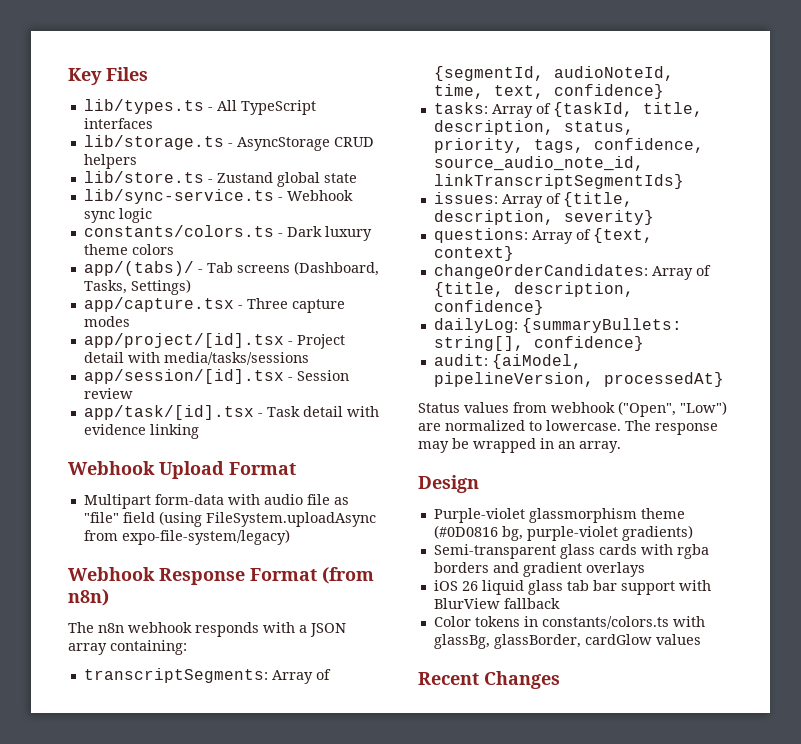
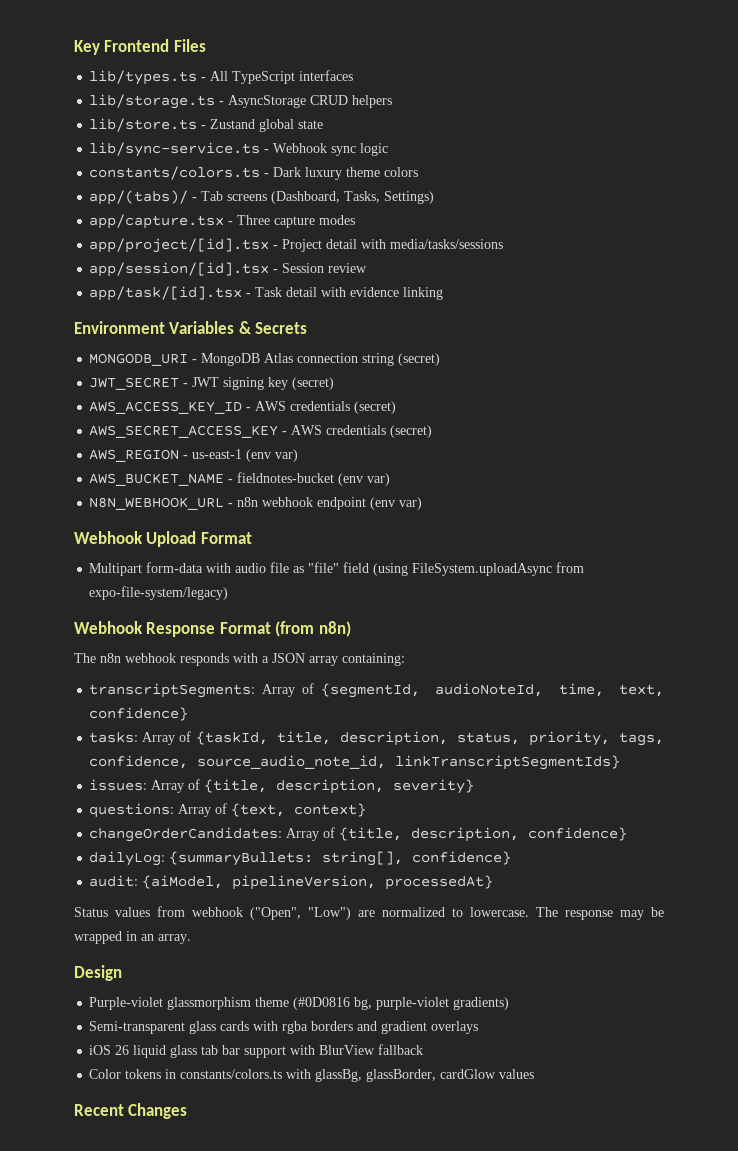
(102, 76) none -> [104,39,170,52] Frontend
(199, 431) none -> [74,321,308,334] [89,353,441,366] [89,377,335,390] [89,401,397,414] [89,425,433,438] [89,449,299,462] [89,472,391,486] [89,497,423,510] // Environment Variables & Secrets // MONGODB_URI - MongoDB Atlas connection string (secret) // JWT_SECRET - JWT signing key (secret) // AWS_ACCESS_KEY_ID - AWS credentials (secret) // AWS_SECRET_ACCESS_KEY - AWS credentials (secret) // AWS_REGION - us-east-1 (env var) // AWS_BUCKET_NAME - fieldnotes-bucket (env var) // N8N_WEBHOOK_URL - n8n webhook endpoint (env var)

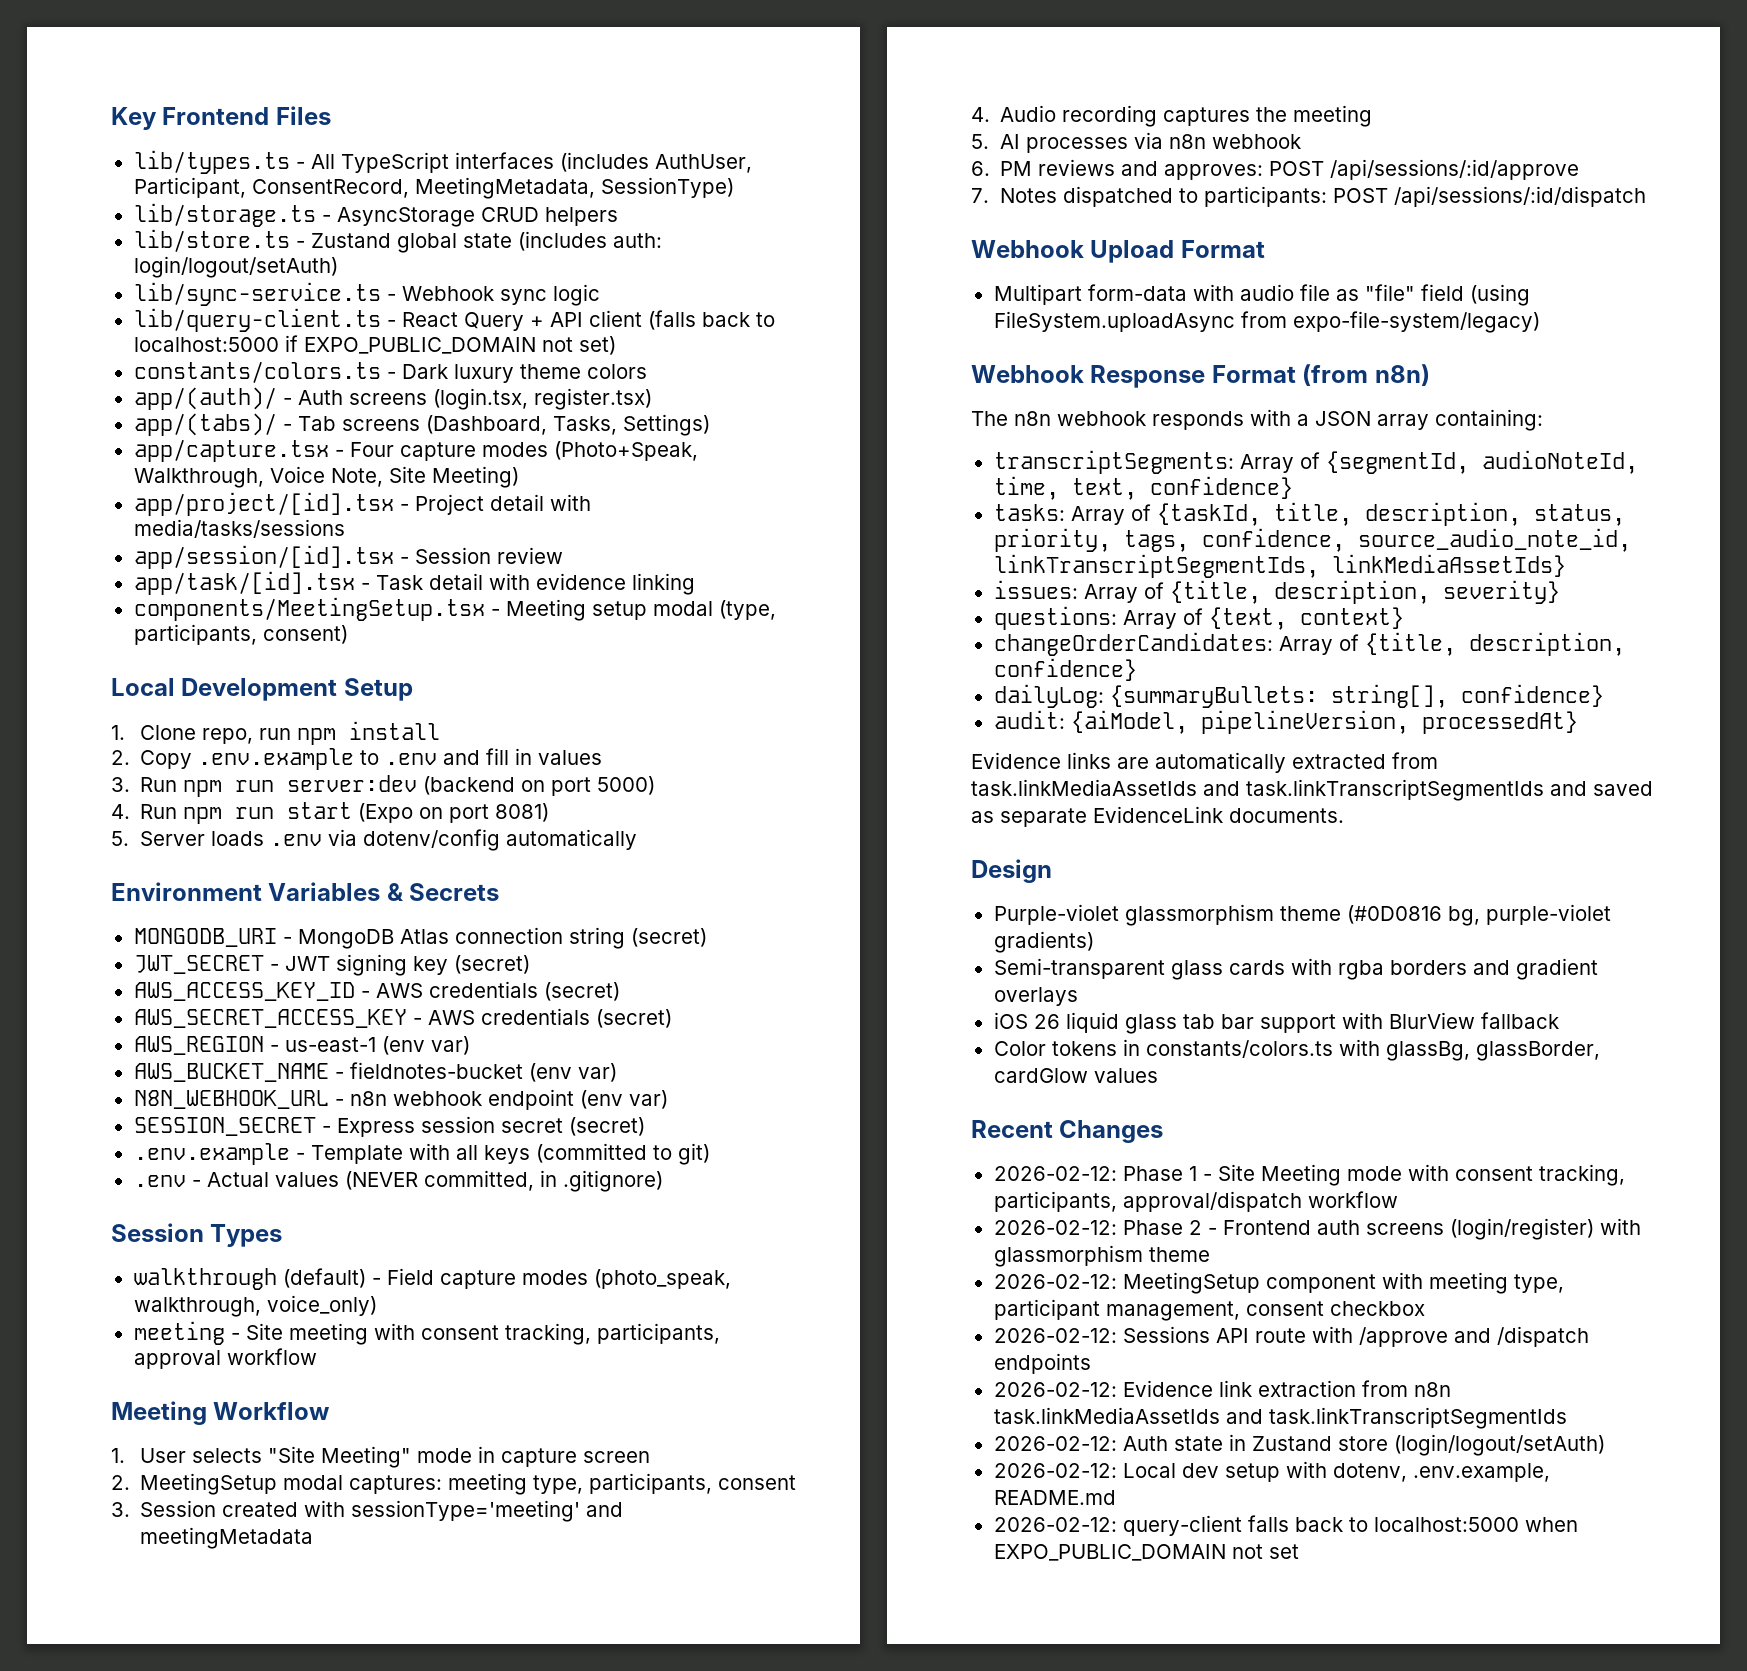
(354, 75) none -> [559,152,752,173] [133,177,734,199] (includes AuthUser, Participant, ConsentRecord, MeetingMetadata, SessionType)
(324, 124) none -> [517,231,662,251] [133,256,338,278] (includes auth: login/logout/setAuth)
(389, 149) none -> [133,308,775,332] [133,335,616,355] // lib/query-client.ts - React Query + API client (falls back to localhost:5000 if EXPO_PUBLIC_DOMAIN not set)
(419, 172) none -> [133,387,652,410] // app/(auth)/ - Auth screens (login.tsx, register.tsx)
[237,215,356,228] Three capture modes -> [349,441,698,461] [133,466,519,488] Four capture modes (Photo+Speak, Walkthrough, Voice Note, Site Meeting)
(444, 293) none -> [133,597,776,621] [133,624,348,645] [111,678,413,701] [111,721,441,745] [111,748,603,770] [111,775,656,797] [111,802,550,824] [111,829,638,851] // components/MeetingSetup.tsx - Meeting setup modal (type, participants, consent) // Local Development Setup // 1. Clone repo, run npm install // 2. Copy .env.example to .env and fill in values // 3. Run npm run server:dev (backend on port 5000) // 4. Run npm run start (Expo on port 8081) // 5. Server loads .env via dotenv/config automatically
(423, 503) none -> [133,1116,645,1137] [133,1143,710,1165] [133,1170,663,1192] [111,1223,283,1247] [133,1268,731,1290] [133,1295,377,1317] [133,1321,720,1345] [133,1348,317,1369] [111,1401,331,1425] [111,1446,651,1468] [111,1473,797,1495] [111,1500,624,1522] [140,1527,314,1549] [971,105,1373,127] [971,132,1302,153] [971,159,1580,180] [971,186,1647,207] // SESSION_SECRET - Express session secret (secret) // .env.example - Template with all keys (committed to git) // .env - Actual values (NEVER committed, in .gitignore) // Session Types // walkthrough (default) - Field capture modes (photo_speak, walkthrough, voice_only) // meeting - Site meeting with consent tracking, participants, approval workflow // Meeting Workflow // 1. User selects "Site Meeting" mode in capture screen // 2. MeetingSetup modal captures: meeting type, participants, consent // 3. Session created with sessionType='meeting' and meetingMetadata // 4. Audio recording captures the meeting // 5. AI processes via n8n webhook // 6. PM reviews and approves: POST /api/sessions/:id/approve // 7. Notes dispatched to participants: POST /api/sessions/:id/dispatch
[395,755,621,770] linkTranscriptSegmentIds} -> [993,554,1566,578] linkTranscriptSegmentIds, linkMediaAssetIds}
[74,906,664,920] [74,931,191,944] Status values from webhook ("Open", "Low") are normalized to lowercase. The response may be wrapped in an array. -> [971,752,1438,773] [971,779,1653,801] [971,806,1344,827] Evidence links are automatically extracted from task.linkMediaAssetIds and task.linkTranscriptSegmentIds and saved as separate EvidenceLink documents.
(188, 1111) none -> [993,1164,1625,1186] [993,1191,1398,1212] [993,1218,1641,1240] [993,1245,1210,1267] [993,1272,1564,1294] [993,1299,1425,1321] [993,1326,1589,1347] [993,1353,1091,1374] [993,1380,1451,1397] [993,1407,1567,1429] [993,1434,1605,1456] [993,1461,1550,1482] [993,1490,1116,1505] [993,1515,1578,1536] [993,1544,1299,1561] // 2026-02-12: Phase 1 - Site Meeting mode with consent tracking, participants, approval/dispatch workflow // 2026-02-12: Phase 2 - Frontend auth screens (login/register) with glassmorphism theme // 2026-02-12: MeetingSetup component with meeting type, participant management, consent checkbox // 2026-02-12: Sessions API route with /approve and /dispatch endpoints // 2026-02-12: Evidence link extraction from n8n task.linkMediaAssetIds and task.linkTranscriptSegmentIds // 2026-02-12: Auth state in Zustand store (login/logout/setAuth) // 2026-02-12: Local dev setup with dotenv, .env.example, README.md // 2026-02-12: query-client falls back to localhost:5000 when EXPO_PUBLIC_DOMAIN not set

